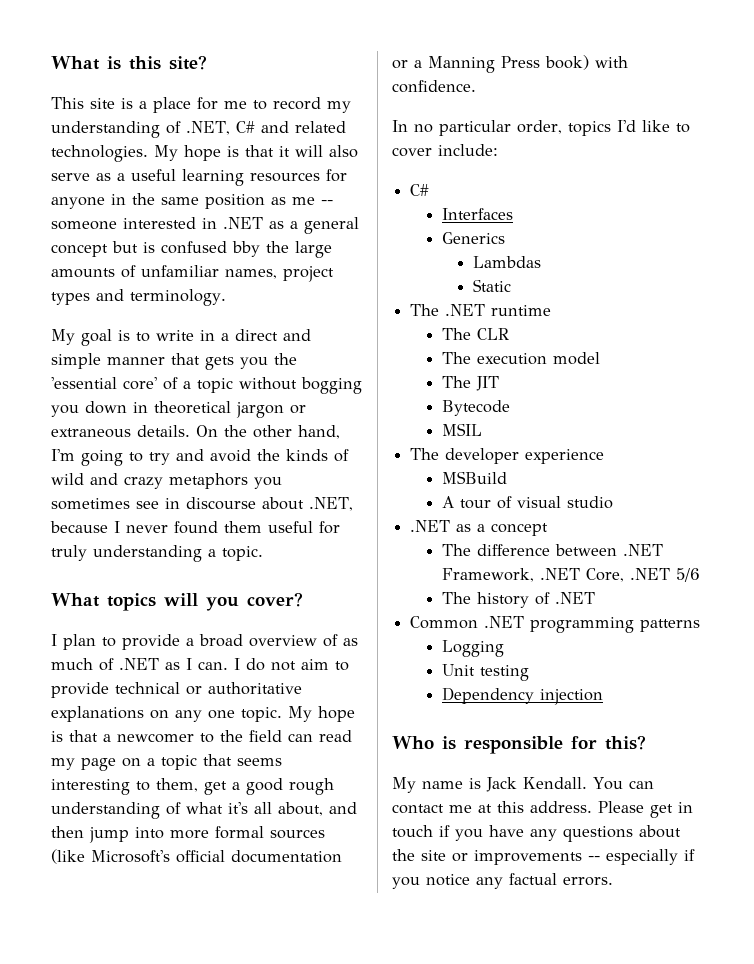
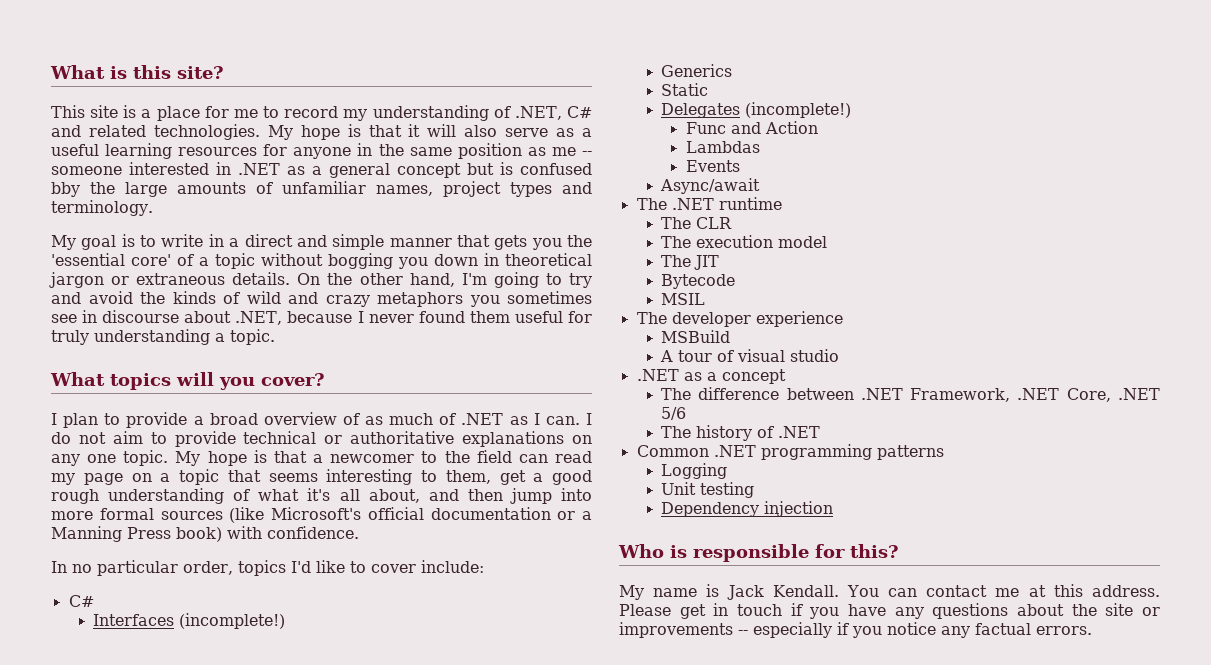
(513, 214) none -> [179,613,286,629] (incomplete!)
(505, 238) none -> [661,83,709,96] [661,102,852,118] [685,121,818,134] // Static // Delegates (incomplete!) // Func and Action
[472,279,511,292] Static -> [685,160,740,172] [660,178,761,194] Events // Async/await

